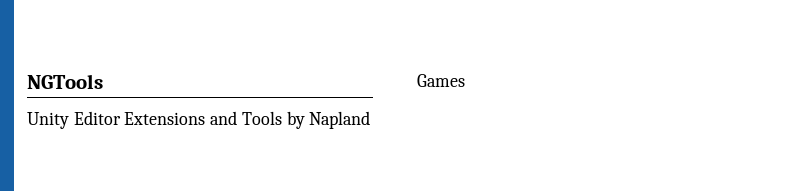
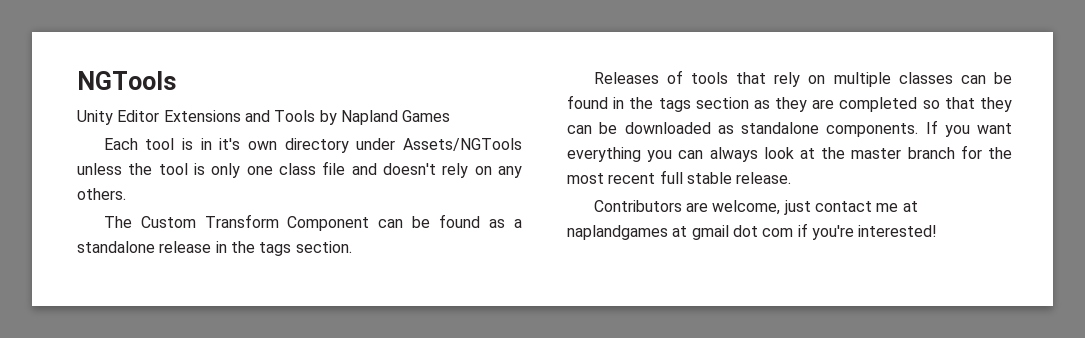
(465, 80) none -> [103,138,522,153] [77,161,522,178] [77,188,126,200] [103,214,522,231] [77,241,352,256] [593,70,1012,87] [567,95,1012,112] [567,120,1012,137] [567,145,1012,162] [567,170,792,184] [593,200,918,215] [567,223,938,240] // Each tool is in it's own directory under Assets/NGTools unless the tool is only one class file and doesn't rely on any others. // The Custom Transform Component can be found as a standalone release in the tags section. // Releases of tools that rely on multiple classes can be found in the tags section as they are completed so that they can be downloaded as standalone components. If you want everything you can always look at the master branch for the most recent full stable release. // Contributors are welcome, just contact me at naplandgames at gmail dot com if you're interested!

